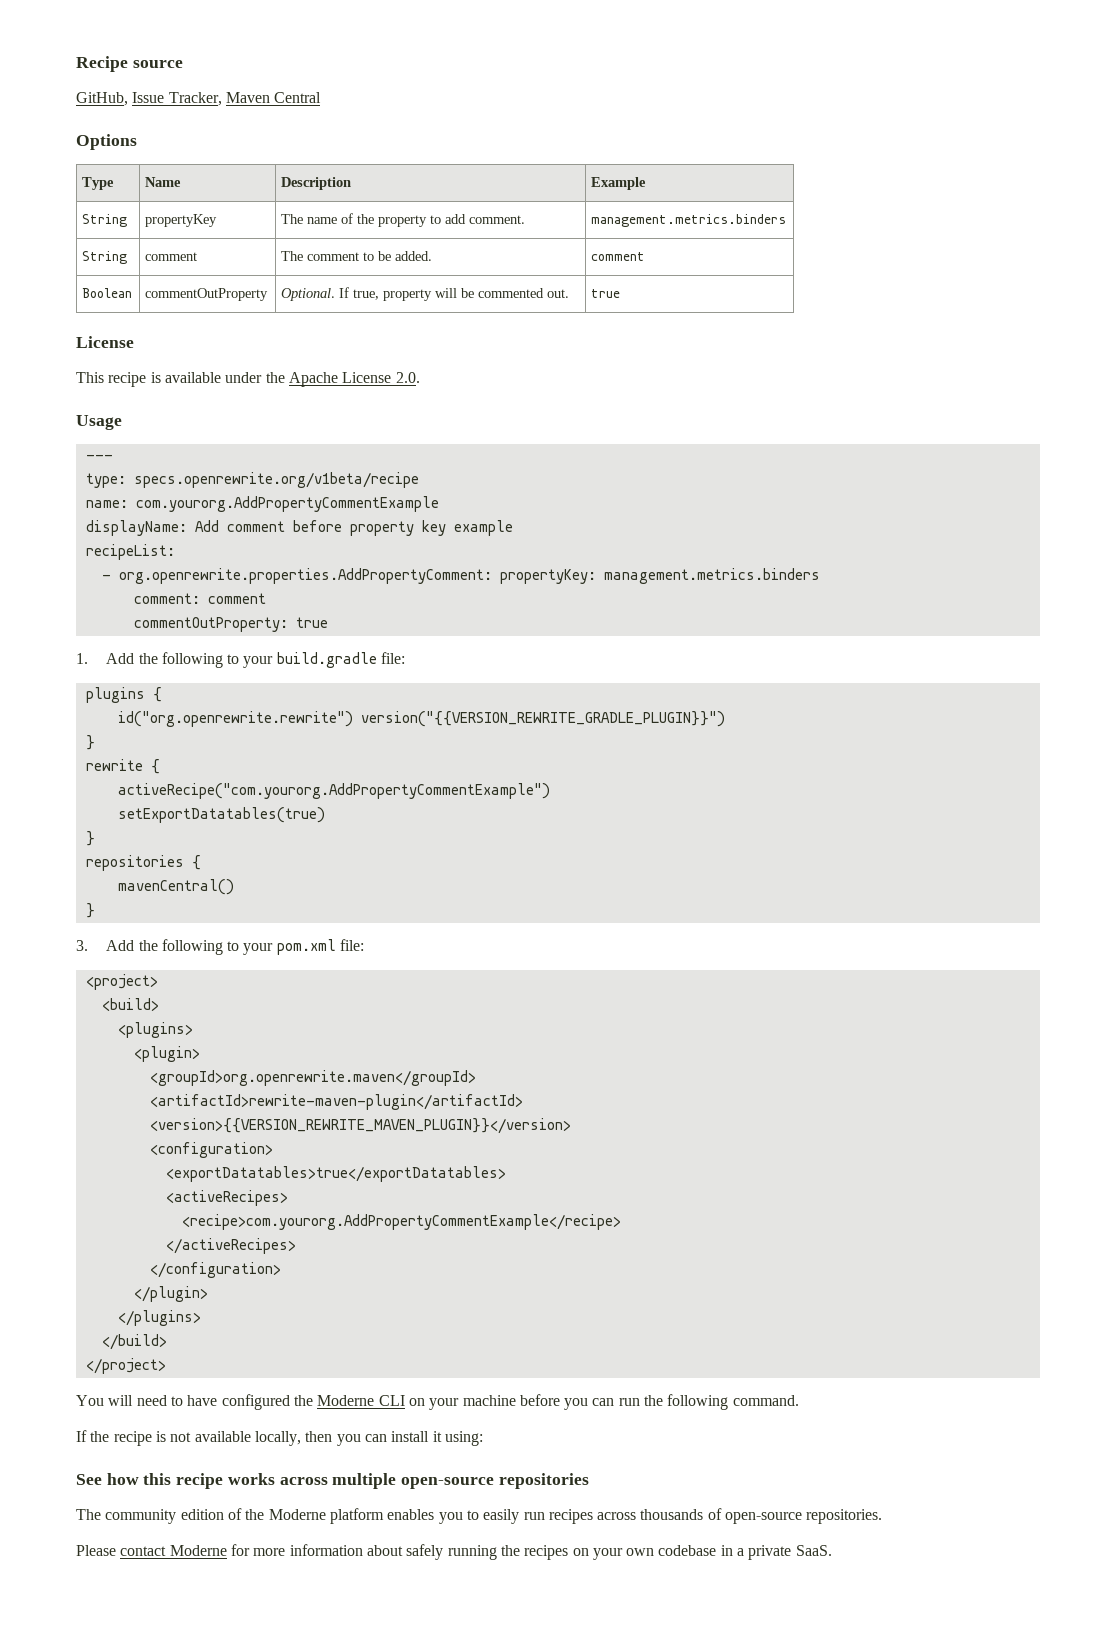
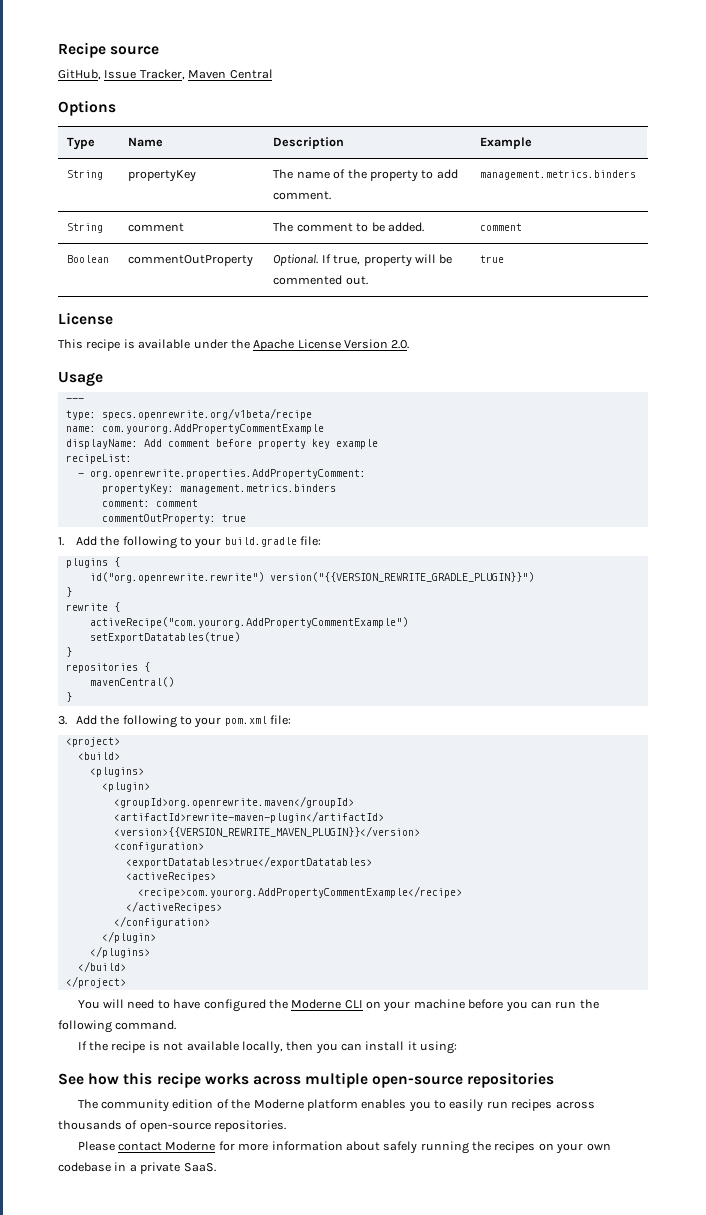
(392, 377) none -> [344,339,388,349] Version
(492, 576) none -> (366, 474) //

